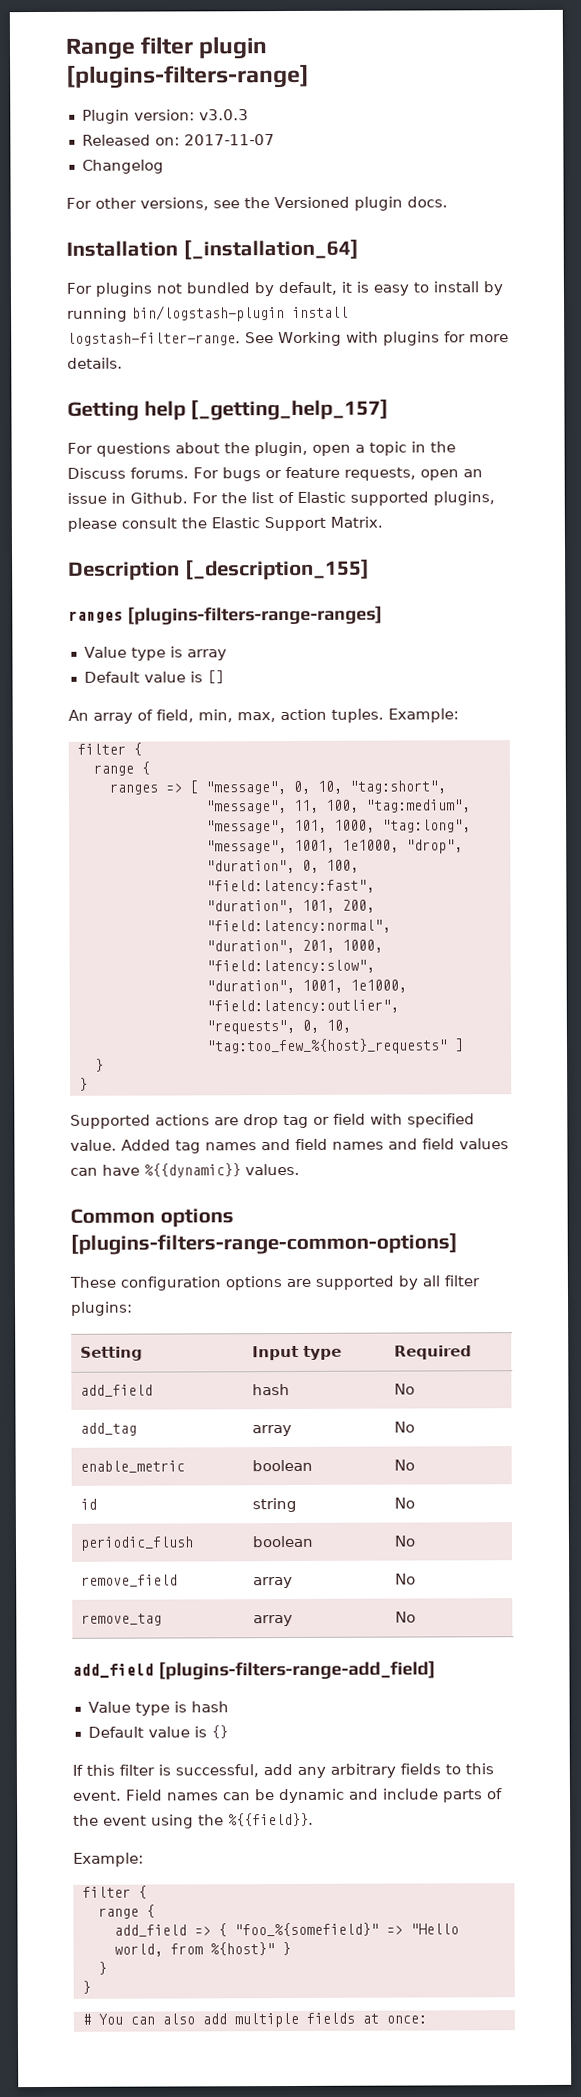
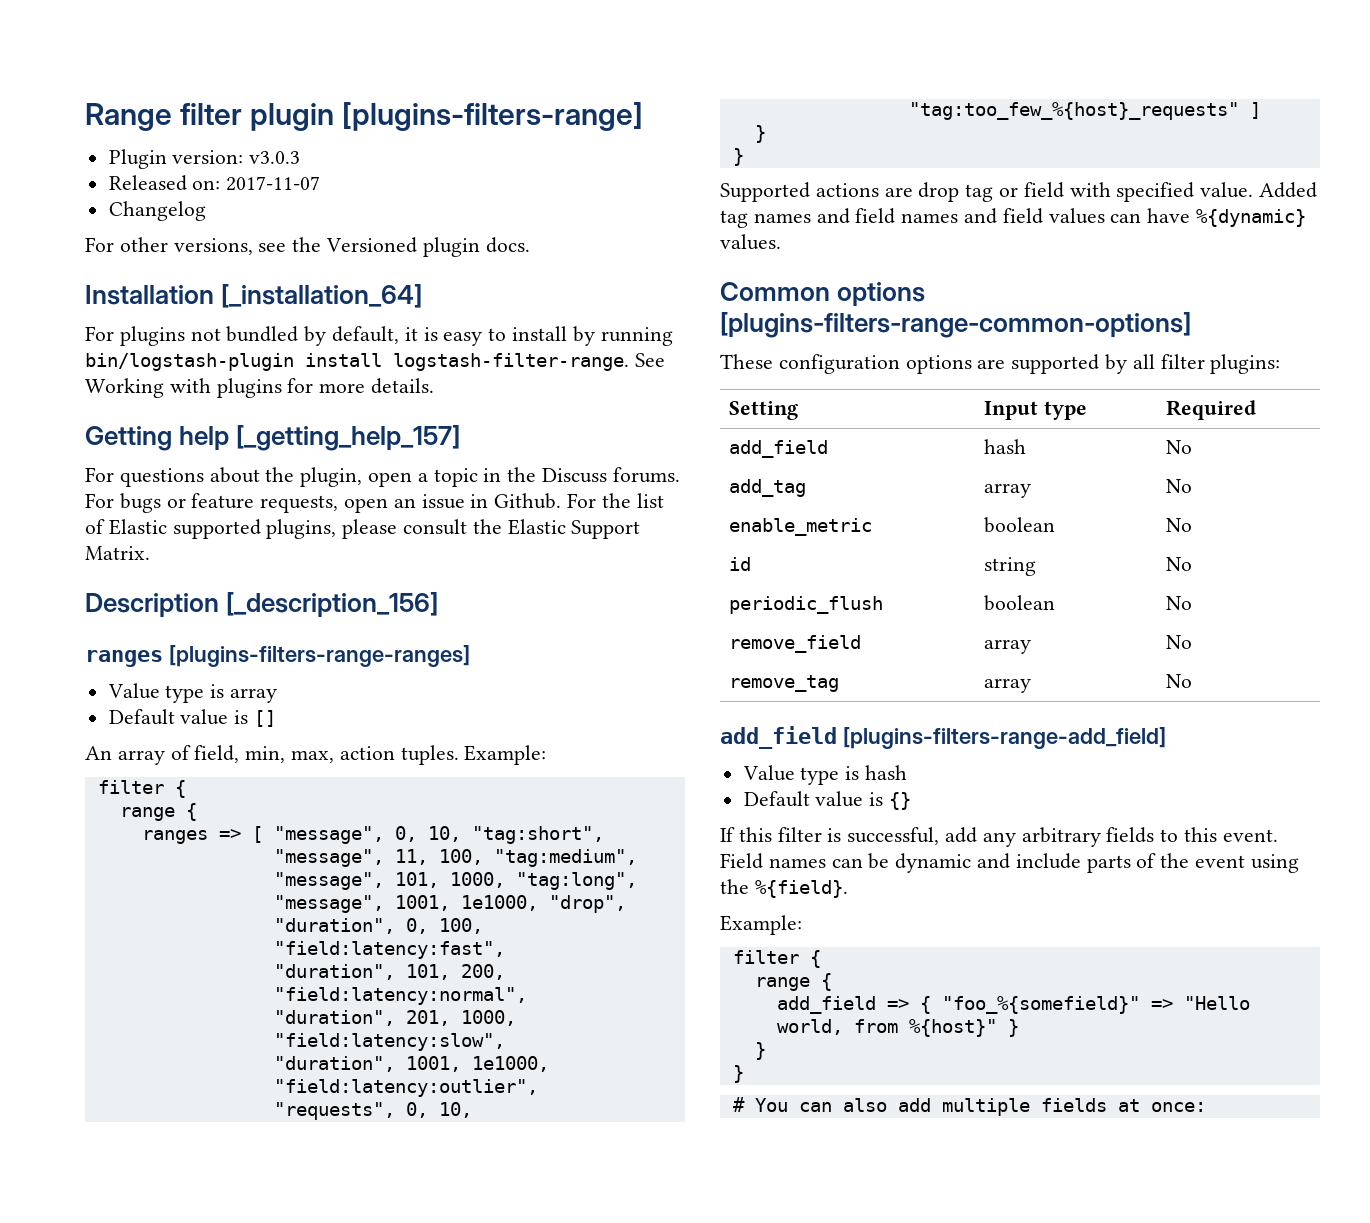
[184,558,370,581] [_description_155] -> [226,592,439,618] [_description_156]
[144,1163,241,1178] %{{dynamic}} -> [1196,209,1307,227] %{dynamic}
[228,1812,314,1827] %{{field}}. -> [754,880,848,898] %{field}.

